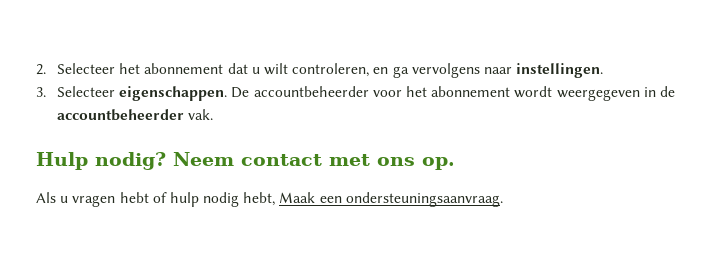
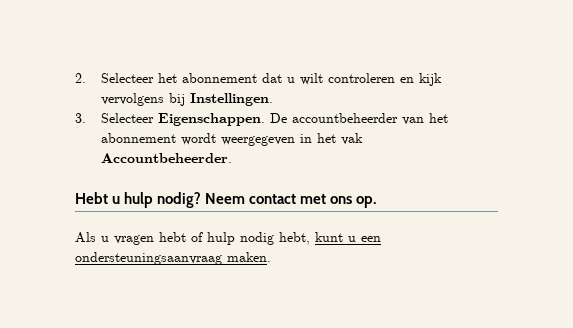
[292,63,604,78] controleren, en ga vervolgens naar instellingen. -> [328,73,443,86] [101,93,274,106] controleren en kijk vervolgens bij Instellingen.
[119,86,228,101] eigenschappen. -> [158,113,266,126] Eigenschappen.
[372,90,402,97] voor -> [402,117,425,125] van
[659,86,675,97] [57,109,214,121] [36,152,88,170] de accountbeheerder vak. // Hulp -> [317,133,364,145] [101,153,233,163] [75,192,154,208] het vak Accountbeheerder. // Hebt u hulp
[279,192,503,207] Maak een ondersteuningsaanvraag. -> [315,232,381,242] [75,252,271,265] kunt u een ondersteuningsaanvraag maken.

